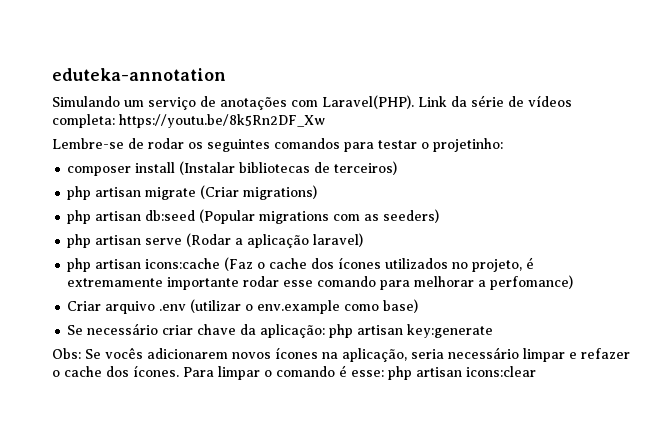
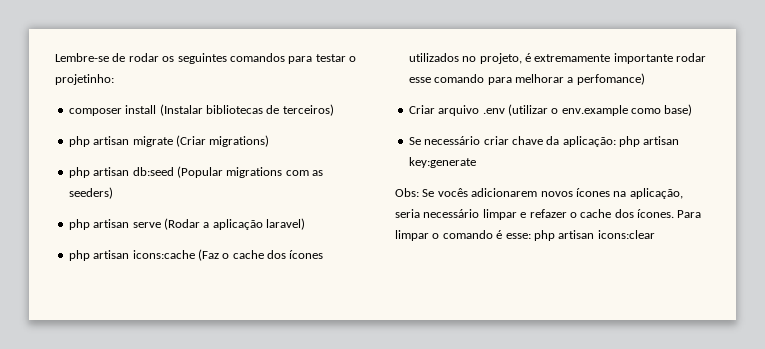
[52,68,226,81] [52,95,572,110] [52,114,325,128] eduteka-annotation // Simulando um serviço de anotações com Laravel(PHP). Link da série de vídeos completa: https://youtu.be/8k5Rn2DF_Xw // -> (55, 57) none

